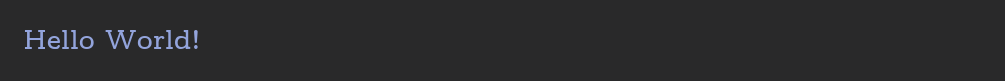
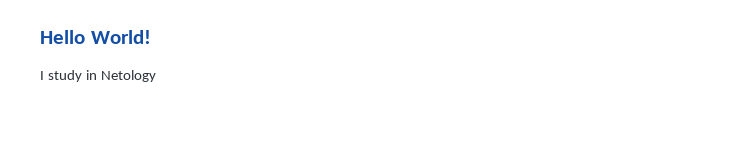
(201, 39) none -> [40,70,156,82] // I study in Netology

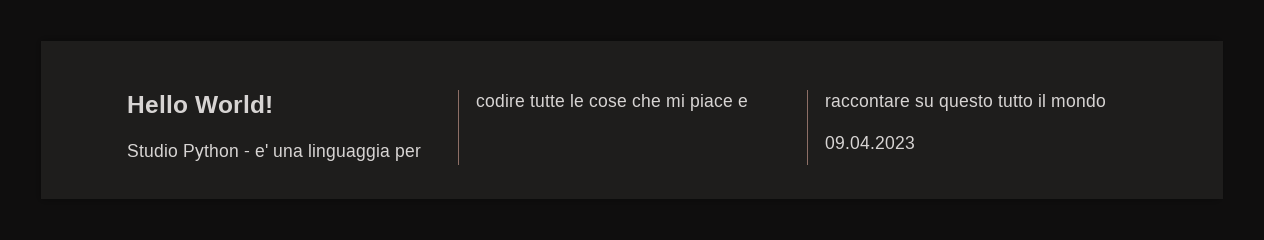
[40,70,156,82] I study in Netology -> [127,144,421,161] [476,94,1106,111] [825,136,915,149] Studio Python - e' una linguaggia per codire tutte le cose che mi piace e raccontare su questo tutto il mondo // 09.04.2023

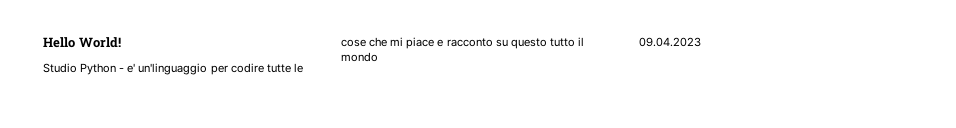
[273,144,390,161] una linguaggia -> [138,63,208,75] un'linguaggio
[825,95,910,107] raccontare -> [446,38,493,47] racconto

